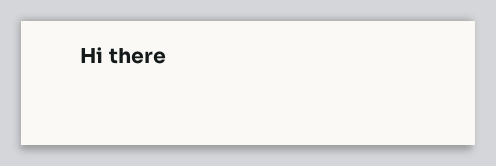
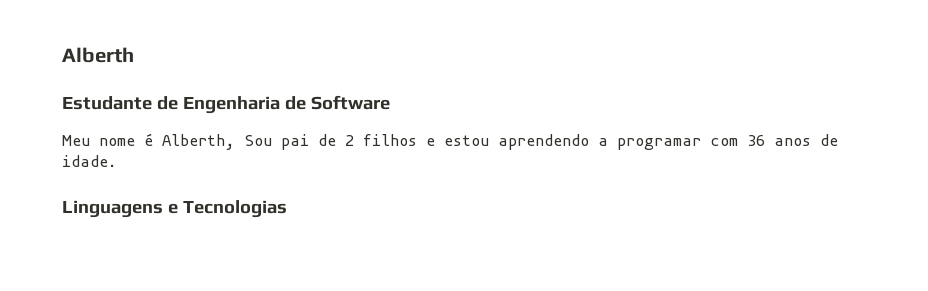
[80,47,166,64] Hi there -> [62,47,134,63] [62,95,390,114] [62,133,838,150] [62,155,117,167] [62,200,287,218] Alberth // Estudante de Engenharia de Software // Meu nome é Alberth, Sou pai de 2 filhos e estou aprendendo a programar com 36 anos de idade. // Linguagens e Tecnologias

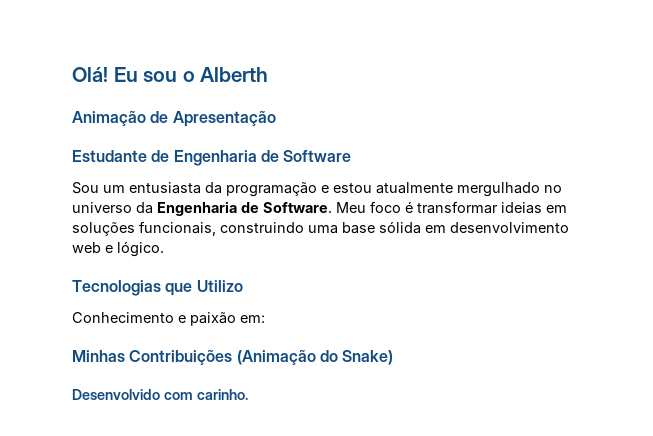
[62,47,134,63] Alberth -> [72,67,269,82] [72,110,276,127] Olá! Eu sou o Alberth // Animação de Apresentação
[62,133,838,150] [62,155,117,167] [62,200,287,218] Meu nome é Alberth, Sou pai de 2 filhos e estou aprendendo a programar com 36 anos de idade. // Linguagens e Tecnologias -> [72,182,562,197] [72,201,567,216] [72,221,569,236] [72,241,164,257] [72,280,243,296] [72,312,265,326] [72,349,394,365] [72,389,248,400] Sou um entusiasta da programação e estou atualmente mergulhado no universo da Engenharia de Software. Meu foco é transformar ideias em soluções funcionais, construindo uma base sólida em desenvolvimento web e lógico. // Tecnologias que Utilizo // Conhecimento e paixão em: // Minhas Contribuições (Animação do Snake) // Desenvolvido com carinho.

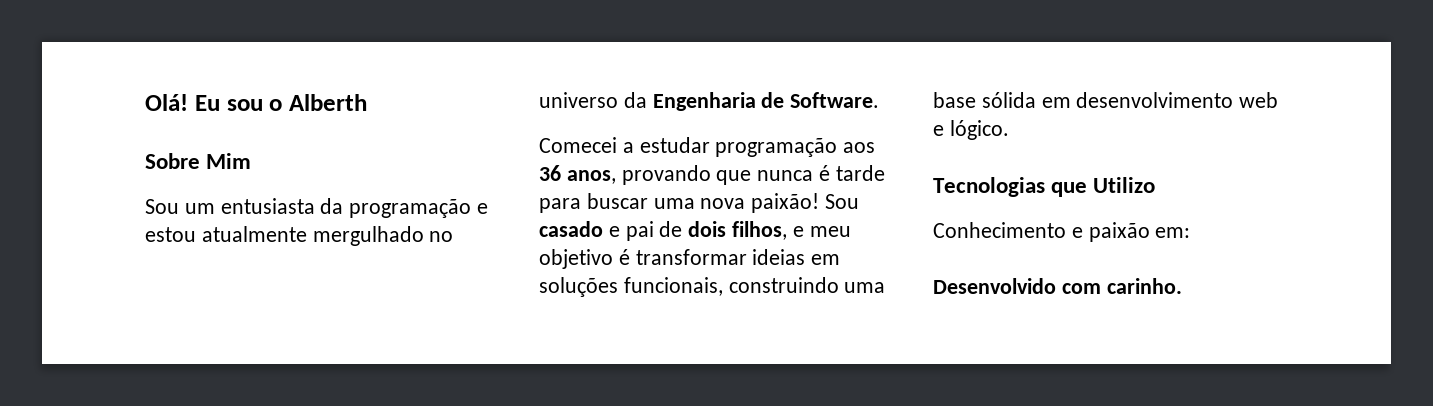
[72,110,276,127] [72,150,352,166] Animação de Apresentação // Estudante de Engenharia de Software -> [145,153,252,169] Sobre Mim
[336,201,401,213] Meu foco -> [539,137,876,157] [539,165,885,185] [539,193,860,213] [539,221,851,241] [539,249,613,269] // Comecei a estudar programação aos 36 anos, provando que nunca é tarde para buscar uma nova paixão! Sou casado e pai de dois filhos, e meu objetivo
[72,349,394,365] // Minhas Contribuições (Animação do Snake) -> (1191, 232) none

